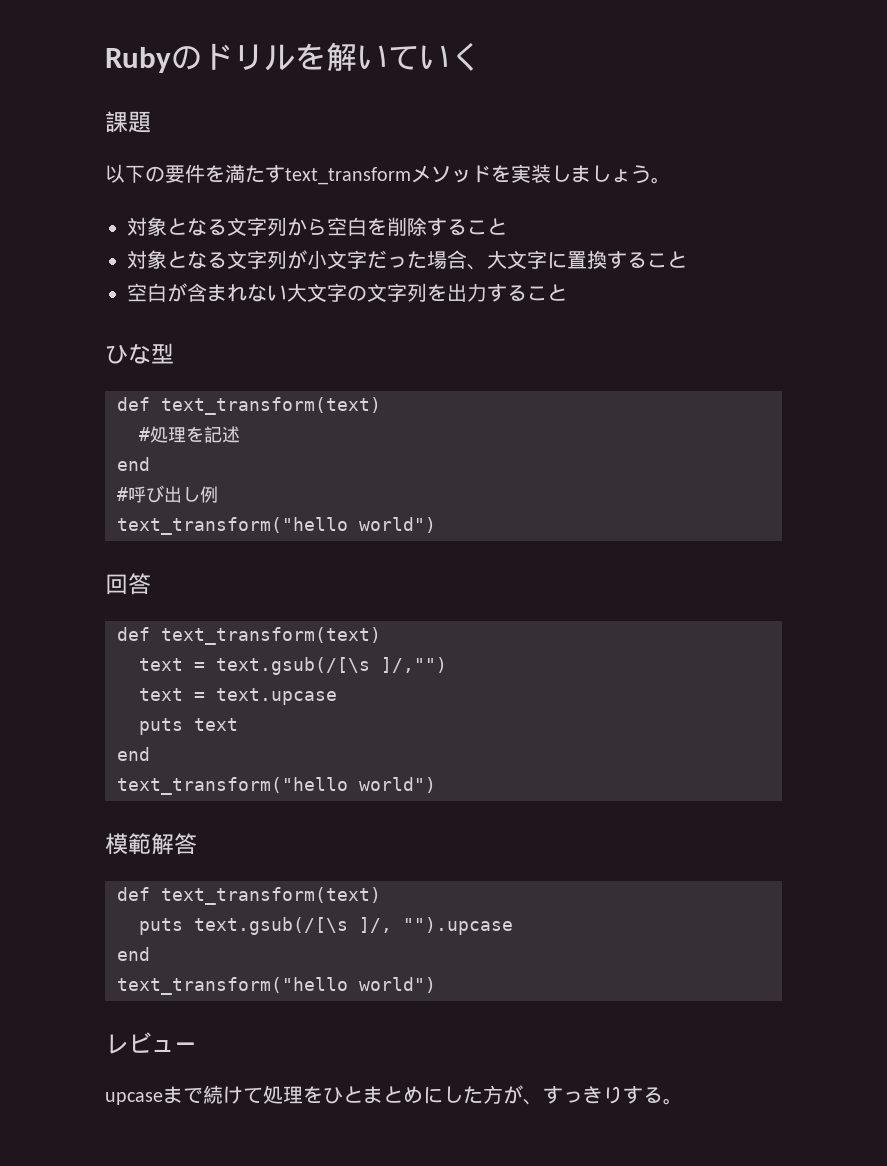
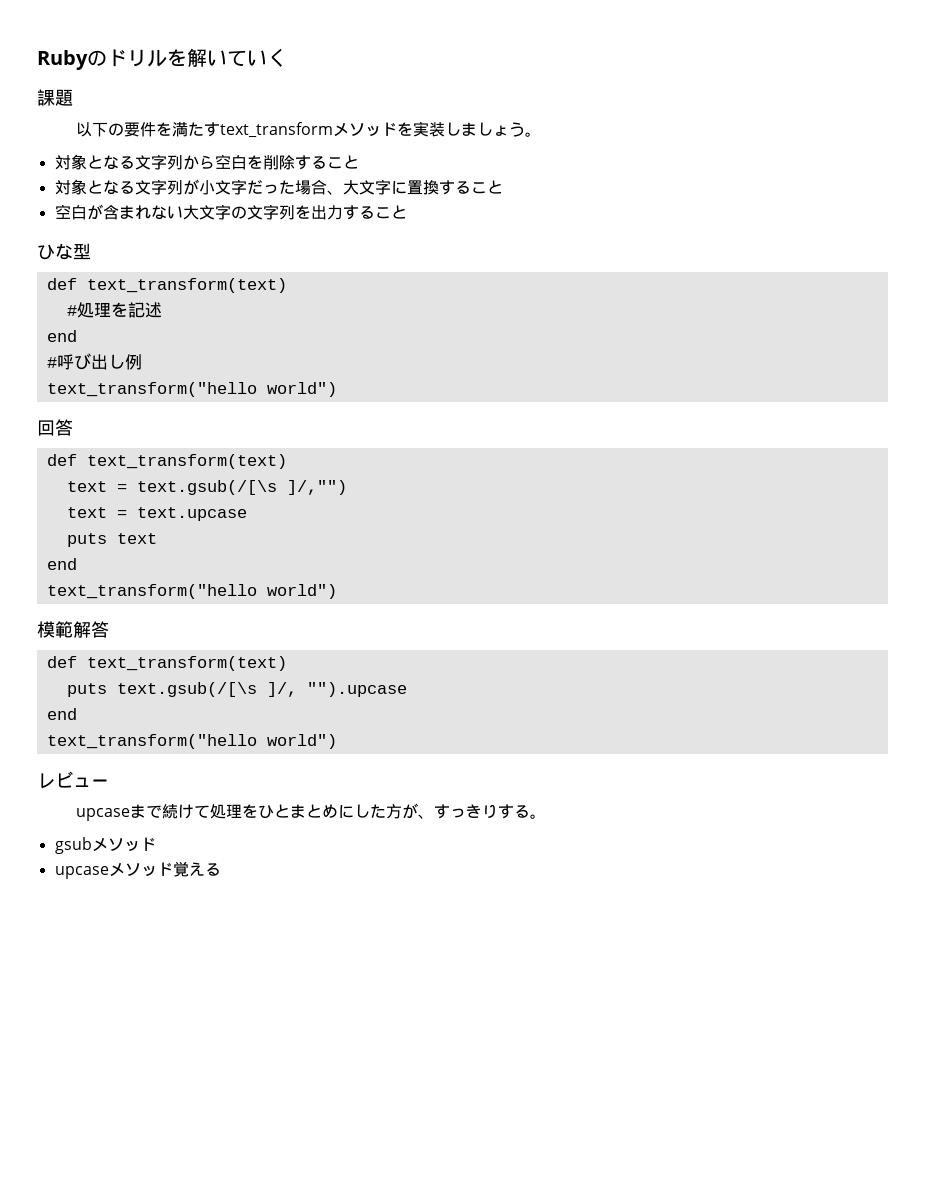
(683, 1101) none -> [54,837,156,854] [54,861,221,879] // gsubメソッド // upcaseメソッド覚える

